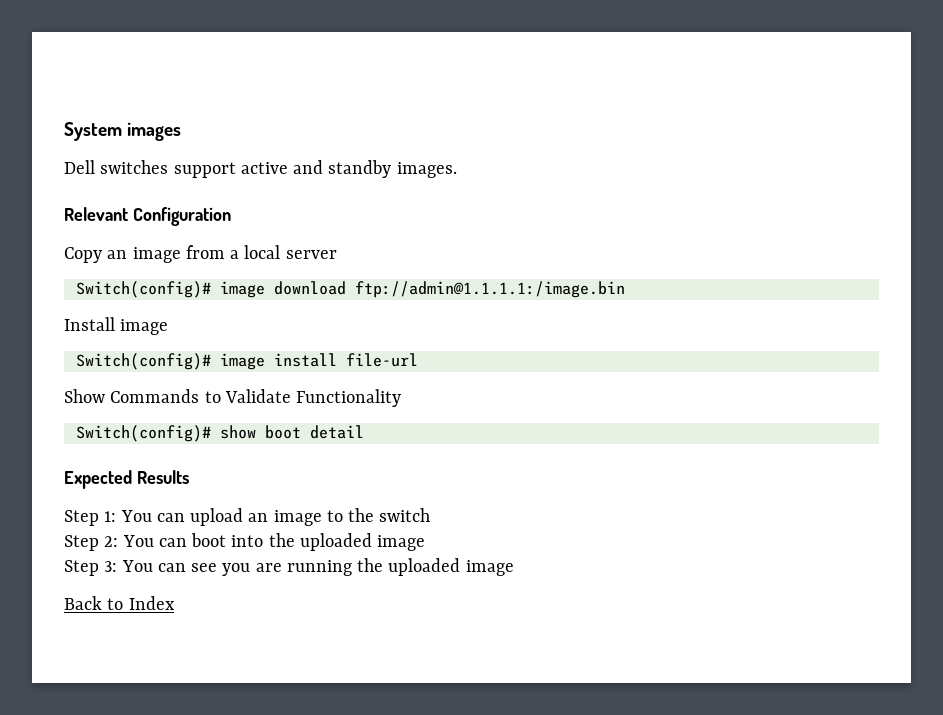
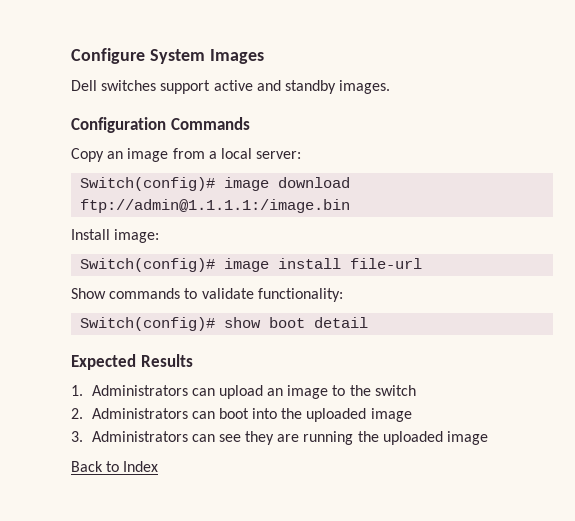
[64,122,182,141] System images -> [71,48,264,64] Configure System Images
[64,207,128,221] Relevant -> (391, 87) none
(231, 216) none -> [170,117,250,130] Commands
[285,250,337,259] server -> [256,151,302,159] server:
[120,319,169,335] image -> [114,229,160,243] image:
[110,389,402,407] Commands to Validate Functionality -> [109,288,343,302] commands to validate functionality:
[64,510,152,526] Step 1: You -> [71,385,188,396] 1. Administrators
[64,535,154,551] Step 2: You -> [71,408,188,419] 2. Administrators
[64,560,153,576] Step 3: You -> [71,431,188,442] 3. Administrators
[222,563,251,576] you -> [245,431,275,445] they

